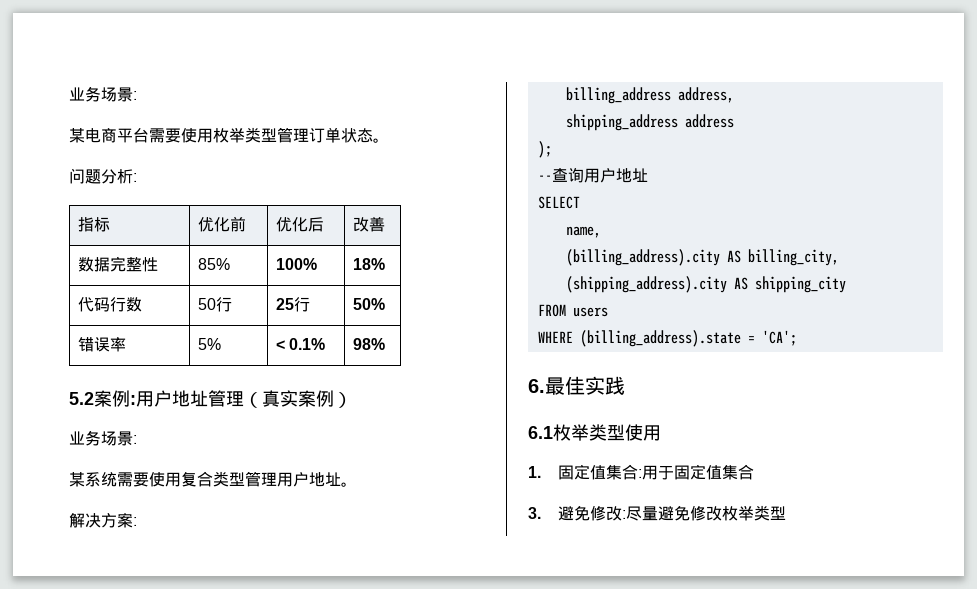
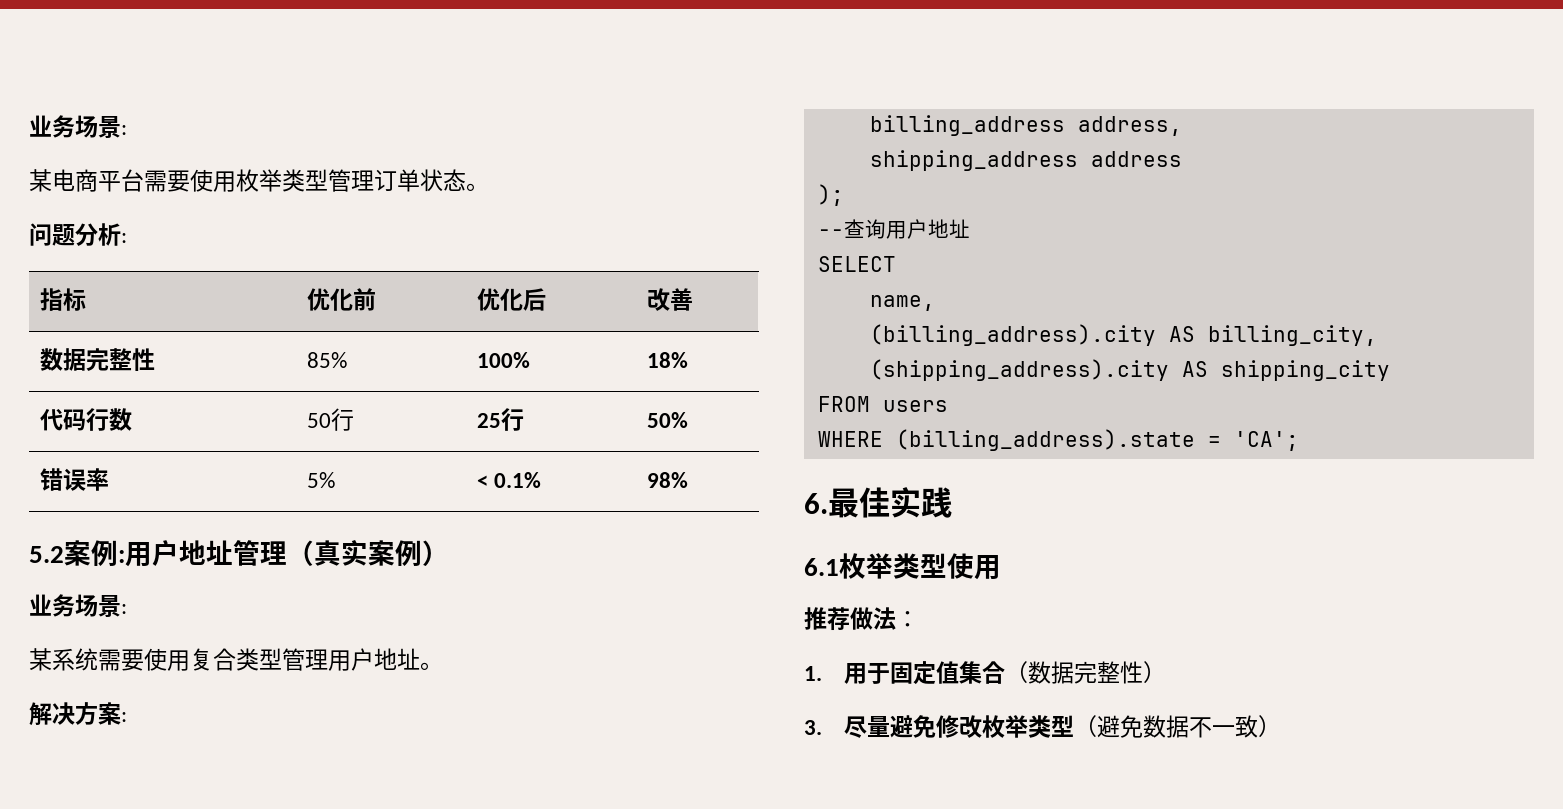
(661, 433) none -> [804,607,919,631] // 推荐做法：
[558,464,643,480] 固定值集合: -> (822, 673) none
[528,505,627,521] // 3.避免修改: -> [1005,661,1167,684] [804,720,822,735] （数据完整性） // 3.
(787, 513) none -> [1074,715,1282,738] （避免数据不一致）

